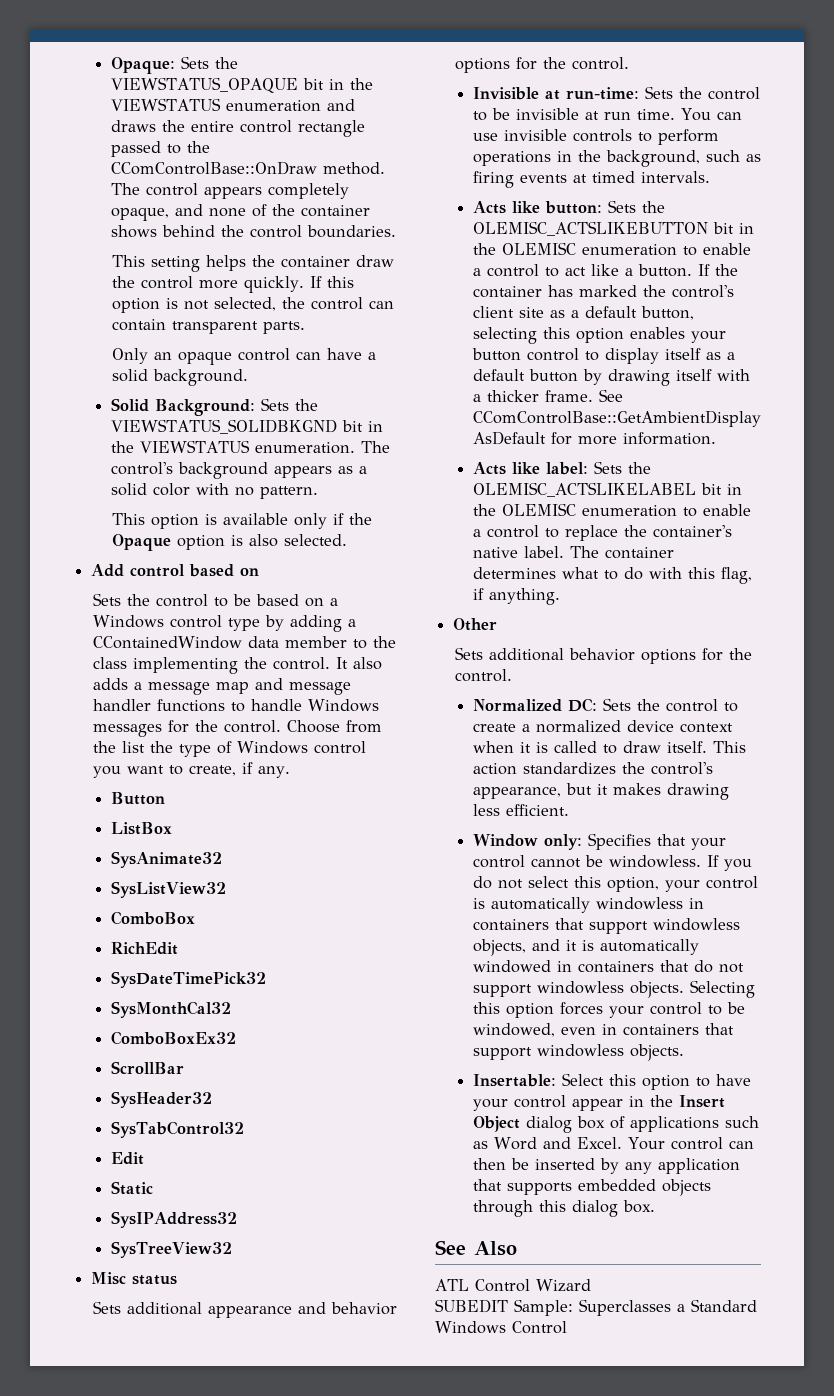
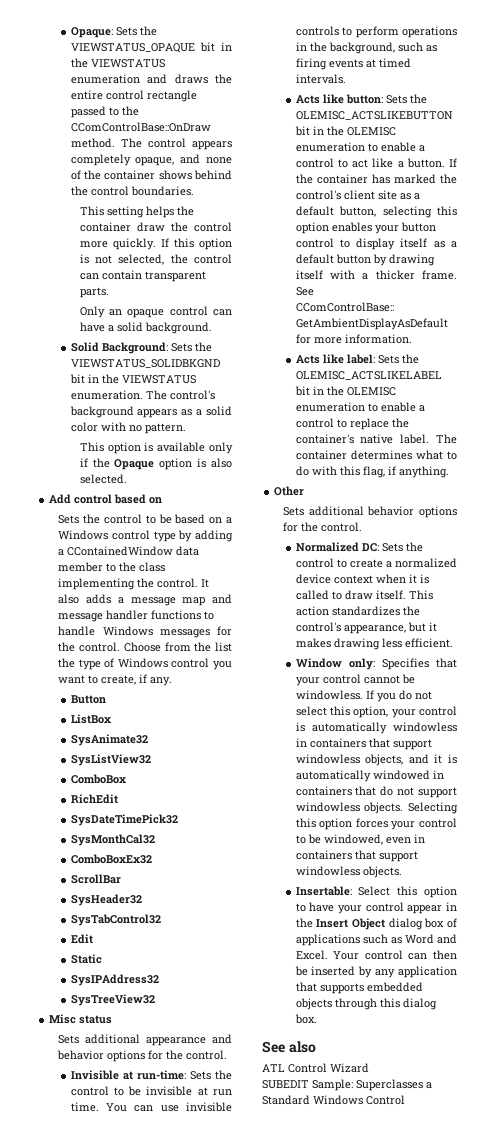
[474,1241,517,1256] Also -> [288,1041,316,1053] also

